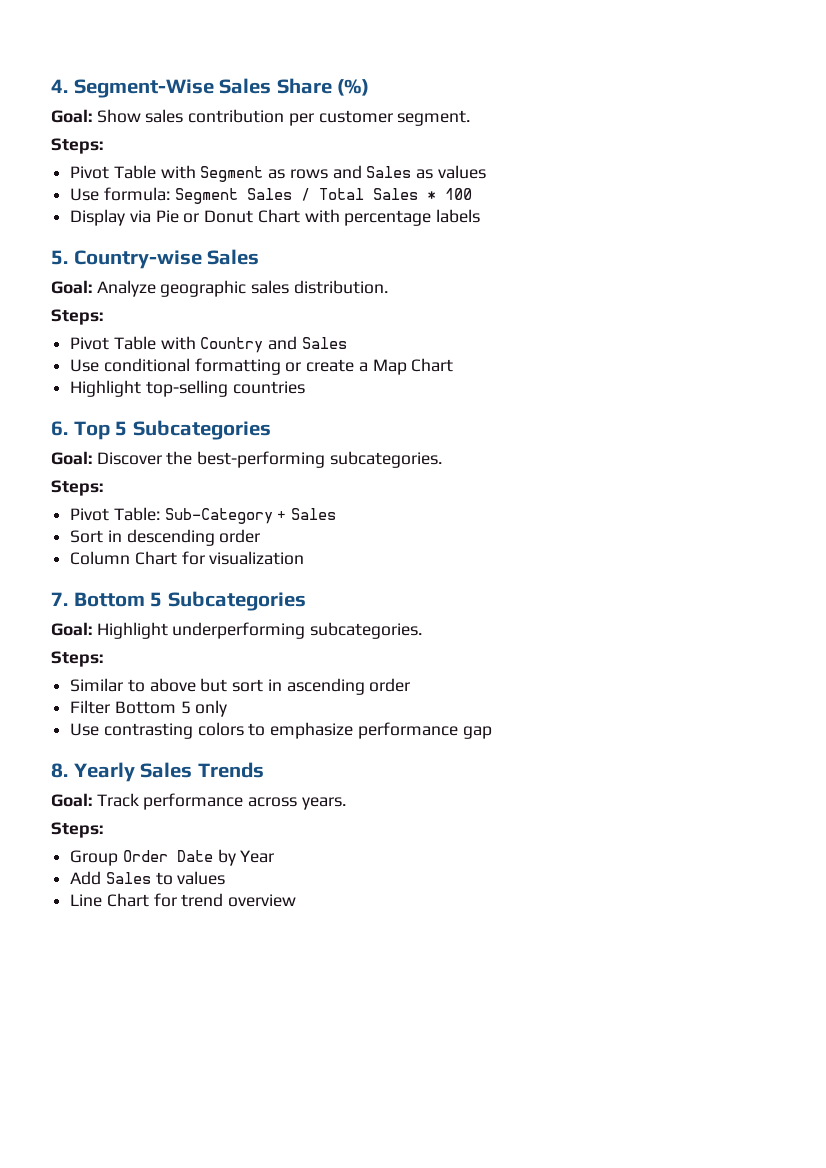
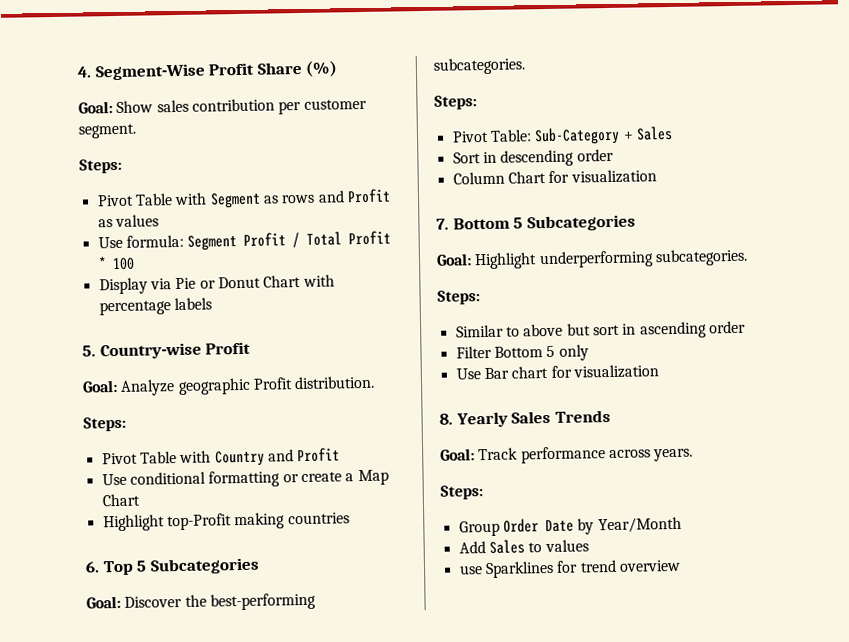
[219,78,272,94] Sales -> [208,62,255,76] Profit
[366,166,412,178] Sales -> [346,188,391,204] Profit
[246,188,292,200] Sales -> [243,232,287,247] Profit
[372,188,418,200] Sales -> [348,230,392,246] Profit
[207,249,260,265] Sales -> [205,341,252,355] Profit
[251,280,290,294] sales -> [252,377,293,390] Profit
[301,337,347,349] Sales -> [297,447,341,463] Profit
[145,380,228,397] top-selling -> [166,512,286,531] top-Profit making
[103,722,492,739] contrasting colors to emphasize performance gap -> [483,364,659,380] Bar chart for visualization
[240,850,275,863] Year -> [597,516,682,534] Year/Month
[70,893,149,907] Line Chart -> [458,560,554,579] use Sparklines

